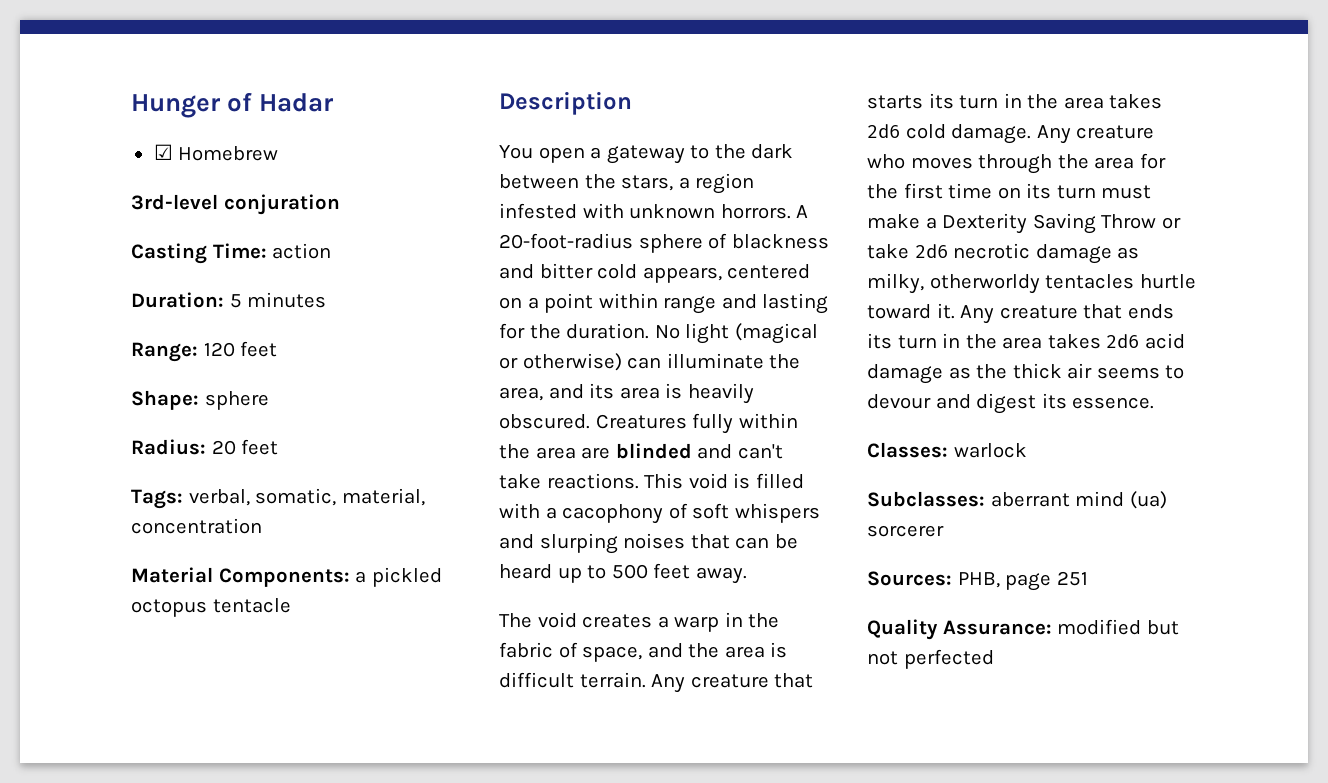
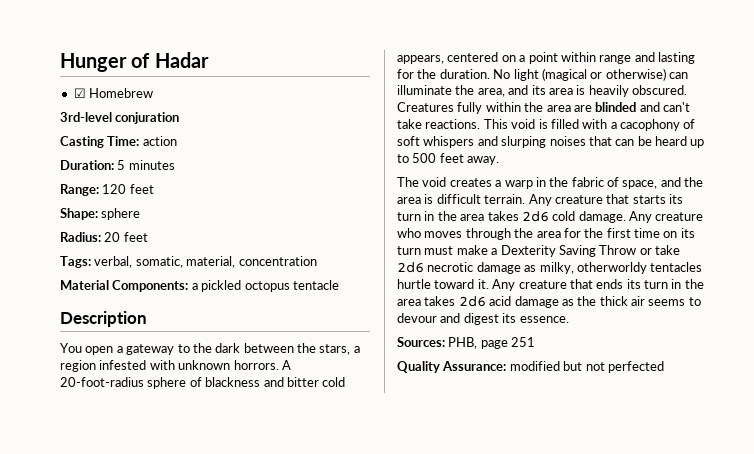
[867,442,1027,458] [867,491,1167,509] [867,525,944,537] // Classes: warlock // Subclasses: aberrant mind (ua) sorcerer -> (569, 319) none

